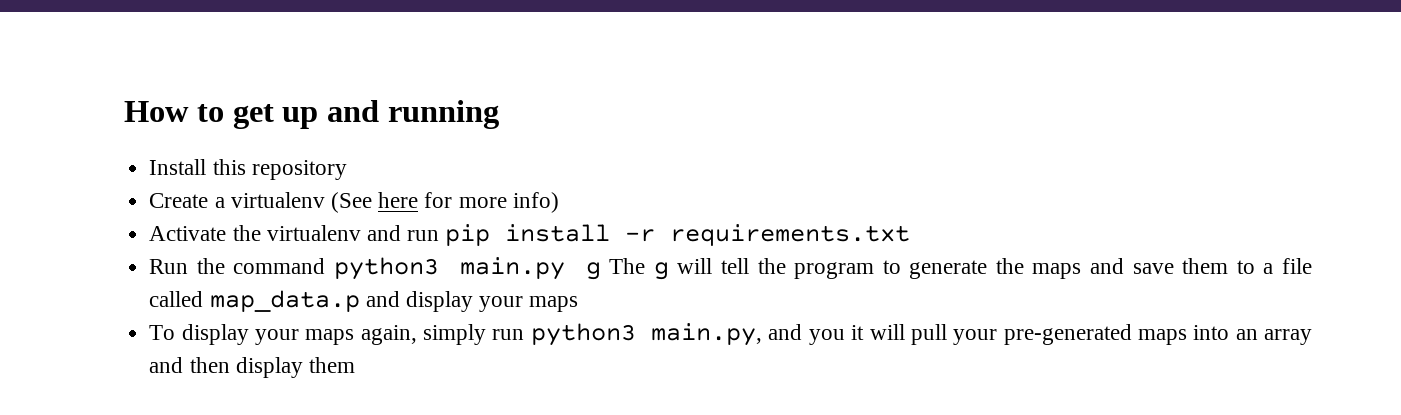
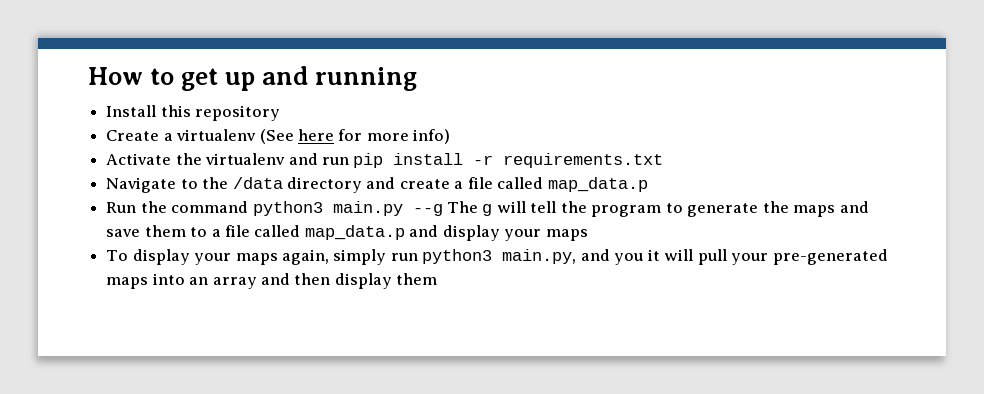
(911, 235) none -> [106,177,648,193] // Navigate to the /data directory and create a file called map_data.p
[585,262,601,280] g -> [412,204,443,216] --g

